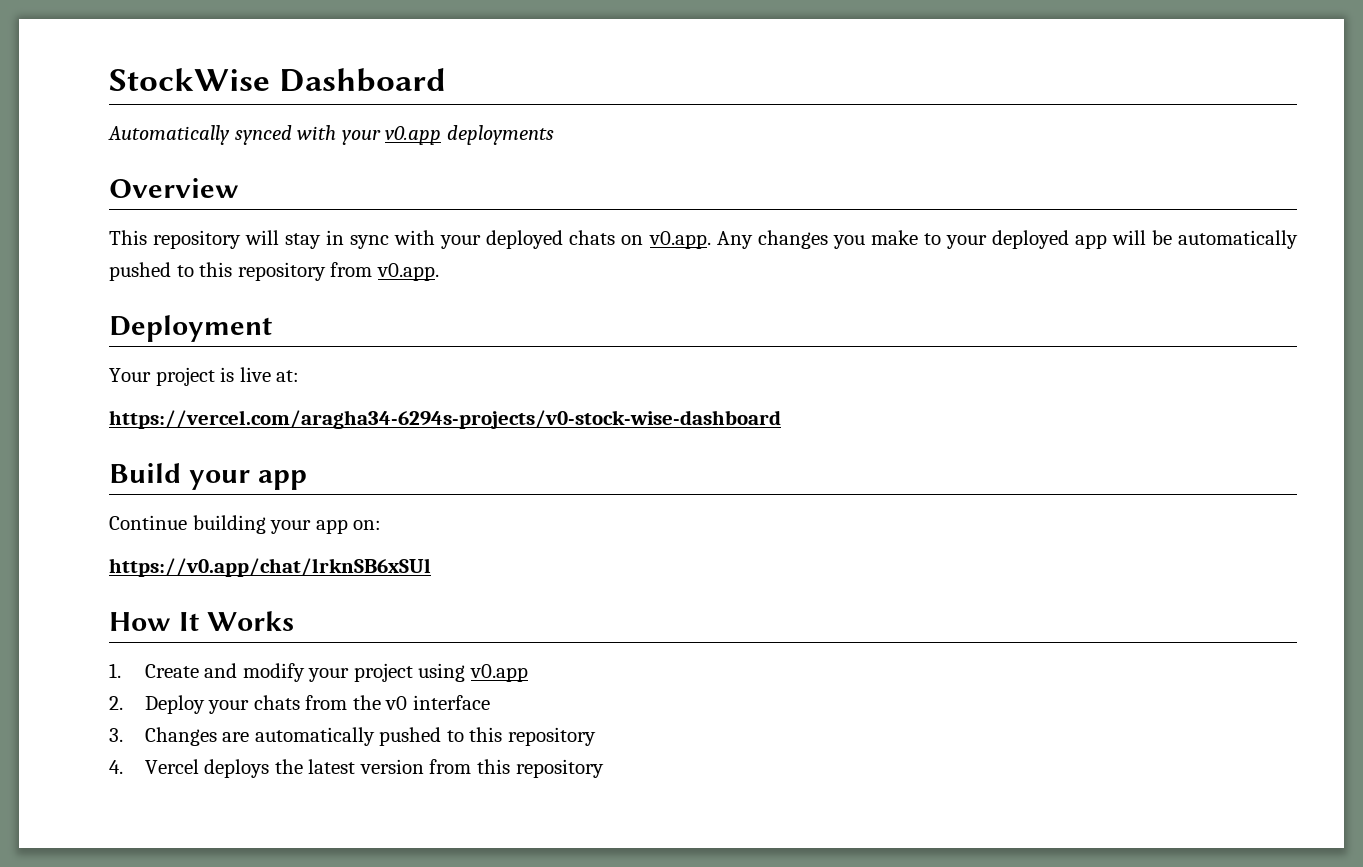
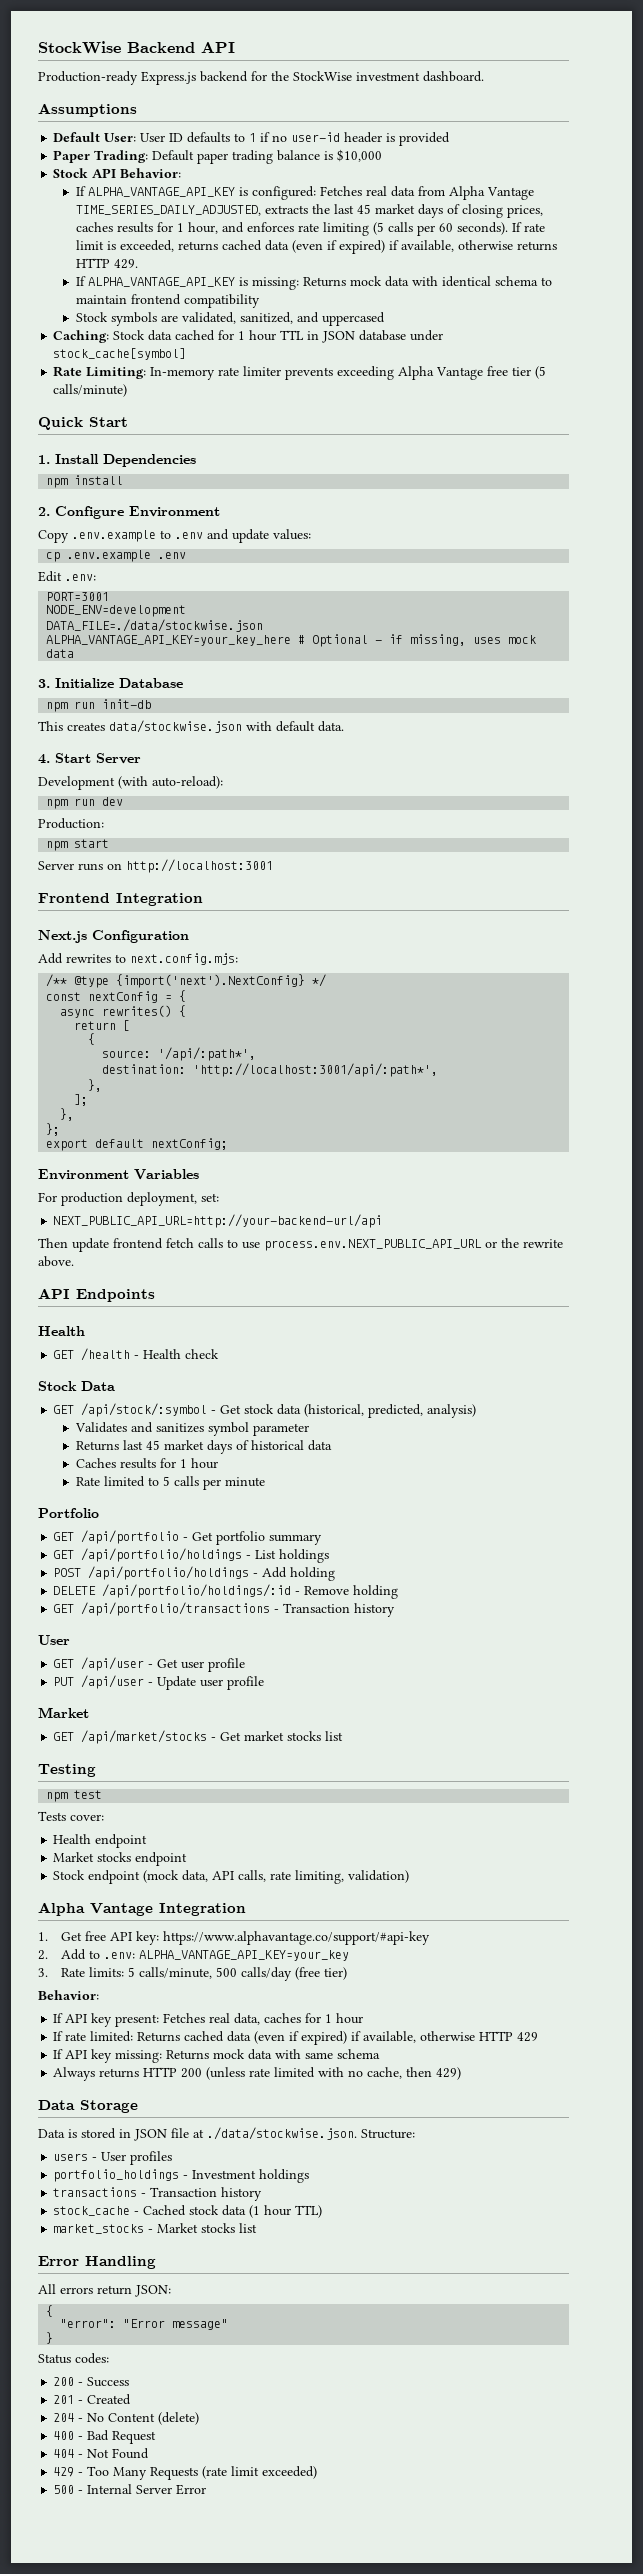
[109,68,447,92] [108,125,554,145] [109,178,239,198] [109,230,1298,249] [109,262,439,281] [109,315,272,342] [109,367,300,386] [109,410,781,429] [109,463,307,490] [109,515,382,534] [109,558,431,577] [109,611,294,631] [109,663,528,682] [109,695,490,714] [109,727,596,746] [109,759,604,778] StockWise Dashboard // Automatically synced with your v0.app deployments // Overview // This repository will stay in sync with your deployed chats on v0.app. Any changes you make to your deployed app will be automatically pushed to this repository from v0.app. // Deployment // Your project is live at: // https://vercel.com/aragha34-6294s-projects/v0-stock-wise-dashboard // Build your app // Continue building your app on: // https://v0.app/chat/lrknSB6xSUl // How It Works // 1. Create and modify your project using v0.app // 2. Deploy your chats from the v0 interface // 3. Changes are automatically pushed to this repository // 4. Vercel deploys the latest version from this repository -> [38,41,235,54] [38,71,484,85] [38,103,137,117] [53,132,451,146] [53,149,383,164] [53,168,182,178] [76,186,535,200] [76,204,544,218] [76,222,546,236] [76,240,558,254] [76,258,139,269] [76,276,553,290] [76,294,261,308] [76,312,386,326] [53,330,444,343] [53,348,187,360] [53,366,547,380] [53,384,128,397] [38,417,128,430] [38,454,196,467] [46,475,124,488] [38,506,220,519] [38,529,311,543] [46,550,187,562] [38,571,96,582] [46,592,110,601] [46,605,187,617] [46,619,264,632] [46,634,537,647] [46,649,75,658] [38,678,183,688] [46,699,152,712] [38,720,344,733] [38,753,141,764] [38,776,223,790] [46,797,124,809] [38,818,104,829] [46,839,110,851] [38,859,273,873] [38,893,203,906] [38,930,189,943] [38,953,238,965] [46,974,327,988] [46,990,187,1003] [60,1005,187,1018] [74,1020,131,1031] [88,1033,96,1045] [102,1047,257,1061] [102,1063,439,1077] [88,1079,103,1092] [74,1094,89,1106] [60,1108,75,1121] [46,1123,61,1136] [46,1138,229,1151] [38,1169,199,1180] [38,1192,219,1206] [53,1214,383,1228] [38,1238,563,1252] [38,1256,74,1267] [38,1288,155,1302] [38,1326,85,1336] [53,1348,220,1361] [38,1381,115,1391] [53,1403,477,1418] [75,1422,310,1436] [76,1440,333,1454] [76,1458,219,1469] [76,1476,266,1490] [38,1508,99,1518] [53,1530,323,1545] [53,1548,330,1563] [53,1566,336,1581] [53,1584,399,1599] [53,1602,396,1617] [38,1635,70,1645] [53,1657,246,1672] [53,1675,265,1690] [38,1707,89,1718] [53,1730,344,1744] [38,1764,96,1777] [46,1790,103,1802] [38,1811,104,1821] [53,1834,148,1848] [53,1852,188,1866] [53,1870,410,1884] [38,1902,246,1916] [38,1931,430,1945] [38,1949,349,1961] [38,1967,347,1981] [38,1990,99,2000] [53,2013,364,2027] [53,2031,539,2045] [53,2049,381,2063] [53,2067,462,2081] [38,2100,138,2113] [38,2127,415,2141] [53,2151,173,2165] [53,2169,310,2183] [53,2187,263,2201] [53,2205,323,2218] [53,2223,258,2234] [38,2256,156,2269] [38,2284,171,2297] [46,2305,54,2317] [60,2319,229,2330] [46,2332,54,2344] [38,2353,109,2364] [53,2377,130,2387] [53,2394,132,2405] [53,2412,200,2425] [53,2430,157,2444] [53,2448,150,2459] [53,2466,318,2480] [53,2484,207,2495] StockWise Backend API // Production-ready Express.js backend for the StockWise investment dashboard. // Assumptions // Default User: User ID defaults to 1 if no user-id header is provided // Paper Trading: Default paper trading balance is $10,000 // Stock API Behavior: // If ALPHA_VANTAGE_API_KEY is configured: Fetches real data from Alpha Vantage TIME_SERIES_DAILY_ADJUSTED, extracts the last 45 market days of closing prices, caches results for 1 hour, and enforces rate limiting (5 calls per 60 seconds). If rate limit is exceeded, returns cached data (even if expired) if available, otherwise returns HTTP 429. // If ALPHA_VANTAGE_API_KEY is missing: Returns mock data with identical schema to maintain frontend compatibility // Stock symbols are validated, sanitized, and uppercased // Caching: Stock data cached for 1 hour TTL in JSON database under stock_cache[symbol] // Rate Limiting: In-memory rate limiter prevents exceeding Alpha Vantage free tier (5 calls/minute) // Quick Start // 1. Install Dependencies // npm install // 2. Configure Environment // Copy .env.example to .env and update values: // cp .env.example .env // Edit .env: // PORT=3001 // NODE_ENV=development // DATA_FILE=./data/stockwise.json // ALPHA_VANTAGE_API_KEY=your_key_here # Optional - if missing, uses mock data // 3. Initialize Database // npm run init-db // This creates data/stockwise.json with default data. // 4. Start Server // Development (with auto-reload): // npm run dev // Production: // npm start // Server runs on http://localhost:3001 // Frontend Integration // Next.js Configuration // Add rewrites to next.config.mjs: // /** @type {import('next').NextConfig} */ // const nextConfig = { // async rewrites() { // return [ // { // source: '/api/:path*', // destination: 'http://localhost:3001/api/:path*', // }, // ]; // }, // }; // export default nextConfig; // Environment Variables // For production deployment, set: // NEXT_PUBLIC_API_URL=http://your-backend-url/api // Then update frontend fetch calls to use process.env.NEXT_PUBLIC_API_URL or the rewrite above. // API Endpoints // Health // GET /health - Health check // Stock Data // GET /api/stock/:symbol - Get stock data (historical, predicted, analysis) // Validates and sanitizes symbol parameter // Returns last 45 market days of historical data // Caches results for 1 hour // Rate limited to 5 calls per minute // Portfolio // GET /api/portfolio - Get portfolio summary // GET /api/portfolio/holdings - List holdings // POST /api/portfolio/holdings - Add holding // DELETE /api/portfolio/holdings/:id - Remove holding // GET /api/portfolio/transactions - Transaction history // User // GET /api/user - Get user profile // PUT /api/user - Update user profile // Market // GET /api/market/stocks - Get market stocks list // Testing // npm test // Tests cover: // Health endpoint // Market stocks endpoint // Stock endpoint (mock data, API calls, rate limiting, validation) // Alpha Vantage Integration // 1. Get free API key: https://www.alphavantage.co/support/#api-key // 2. Add to .env: ALPHA_VANTAGE_API_KEY=your_key // 3. Rate limits: 5 calls/minute, 500 calls/day (free tier) // Behavior: // If API key present: Fetches real data, caches for 1 hour // If rate limited: Returns cached data (even if expired) if available, otherwise HTTP 429 // If API key missing: Returns mock data with same schema // Always returns HTTP 200 (unless rate limited with no cache, then 429) // Data Storage // Data is stored in JSON file at ./data/stockwise.json. Structure: // users - User profiles // portfolio_holdings - Investment holdings // transactions - Transaction history // stock_cache - Cached stock data (1 hour TTL) // market_stocks - Market stocks list // Error Handling // All errors return JSON: // { // "error": "Error message" // } // Status codes: // 200 - Success // 201 - Created // 204 - No Content (delete) // 400 - Bad Request // 404 - Not Found // 429 - Too Many Requests (rate limit exceeded) // 500 - Internal Server Error

